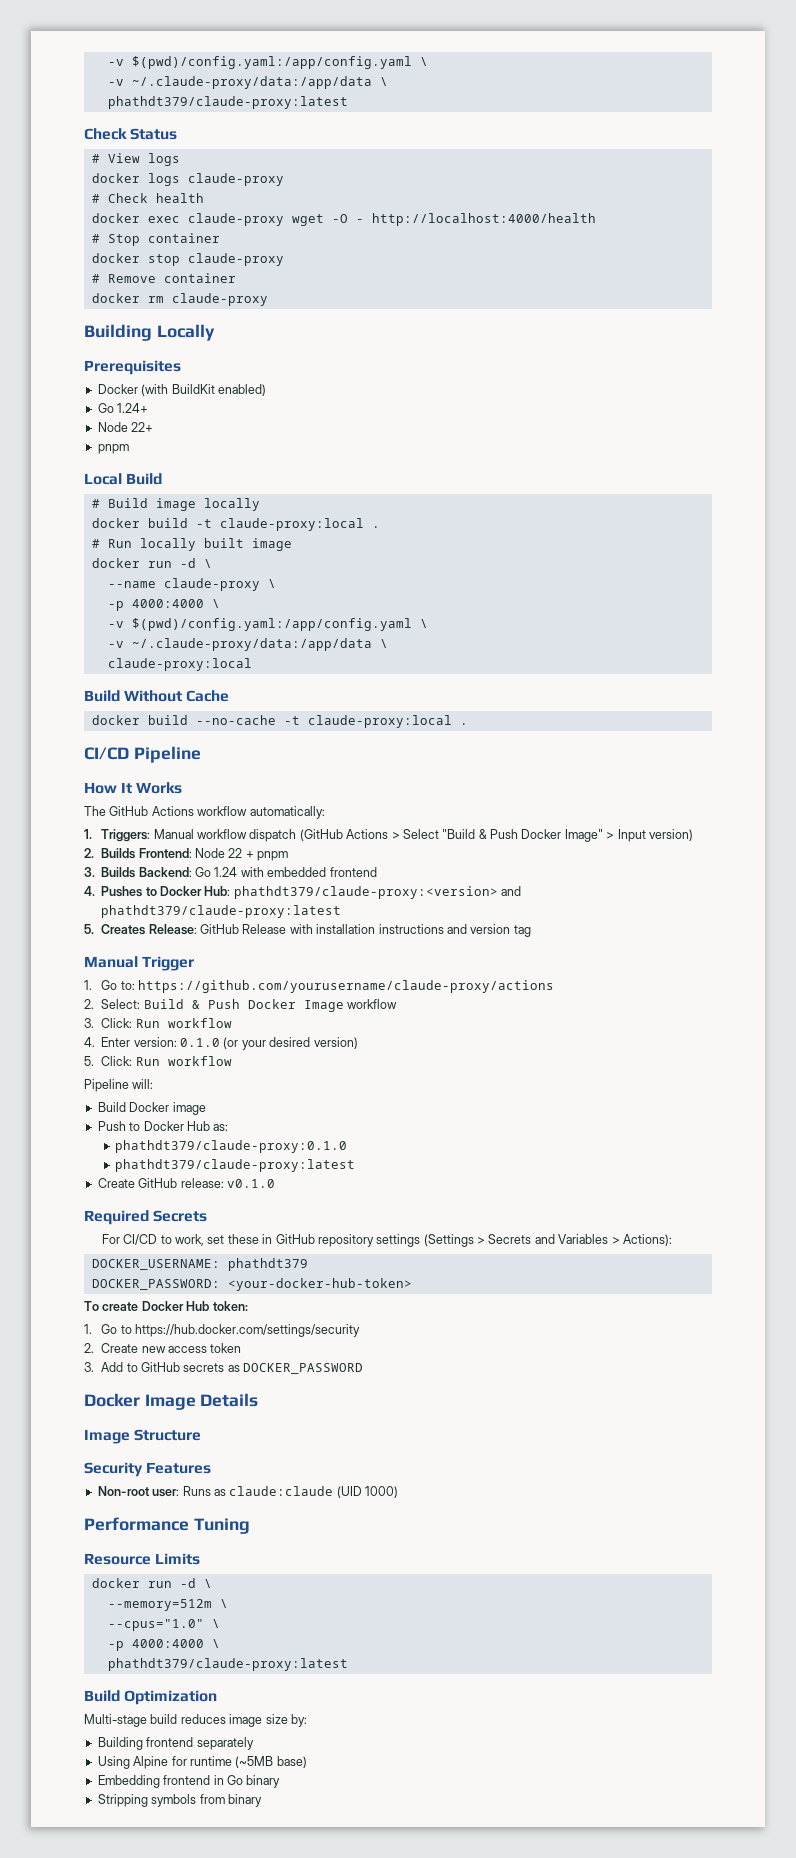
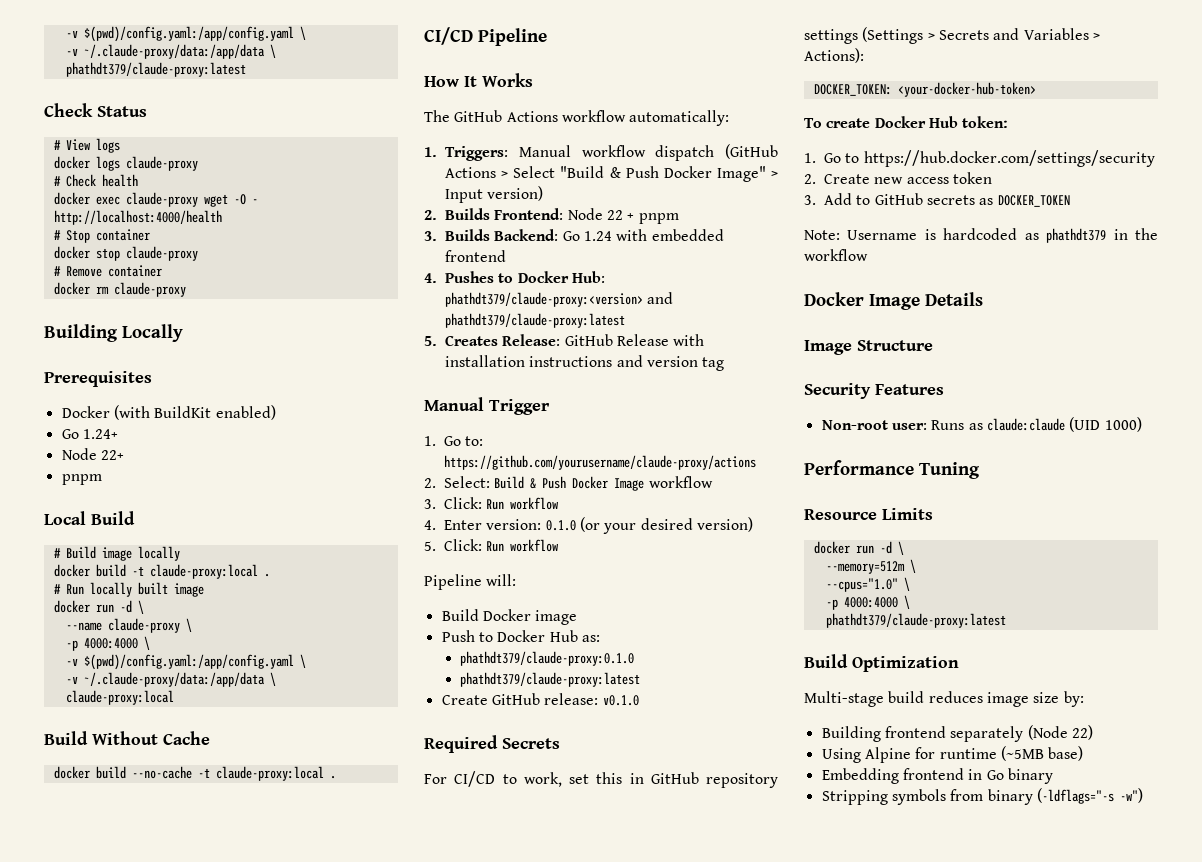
[227,1234,259,1244] these -> [596,772,623,784] this
[91,1258,308,1271] [91,1279,220,1290] DOCKER_USERNAME: phathdt379 // DOCKER_PASSWORD: -> [813,84,892,96] DOCKER_TOKEN:
[243,1363,364,1374] DOCKER_PASSWORD -> [997,195,1070,207] [804,228,1158,243] [804,249,868,261] DOCKER_TOKEN // Note: Username is hardcoded as phathdt379 in the workflow
(254, 1743) none -> [1027,725,1093,740] (Node 22)
(262, 1800) none -> [1036,788,1143,804] (-ldflags="-s -w")

